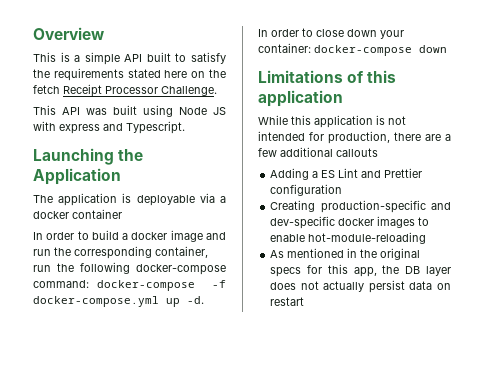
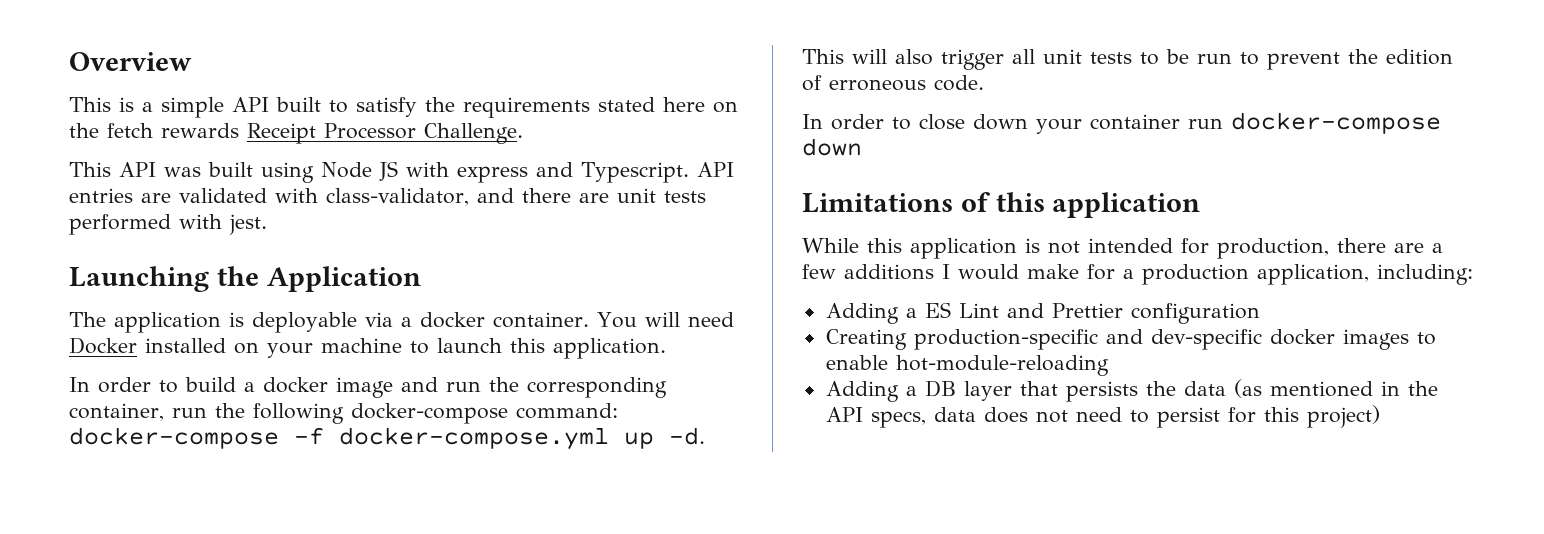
(60, 89) none -> [161,123,239,138] rewards
(185, 127) none -> [696,162,734,177] [69,188,706,206] [69,214,267,235] API entries are validated with class-validator, and there are unit tests performed with jest.
[72,209,122,219] container -> [493,312,734,328] [69,337,666,359] container. You will need Docker installed on your machine to launch this application.
(204, 300) none -> [802,49,1453,70] [802,75,984,91] This will also trigger all unit tests to be run to prevent the edition of erroneous code.
[258,43,311,53] container: -> [1090,114,1223,130] container run
[280,147,378,157] additional callouts -> [844,264,1473,285] additions I would make for a production application, including:
[270,248,421,260] [270,264,451,277] [270,280,451,293] [270,297,305,306] As mentioned in the original specs for this app, the DB layer does not actually persist data on restart -> [825,379,1438,402] [825,405,1380,428] Adding a DB layer that persists the data (as mentioned in the API specs, data does not need to persist for this project)

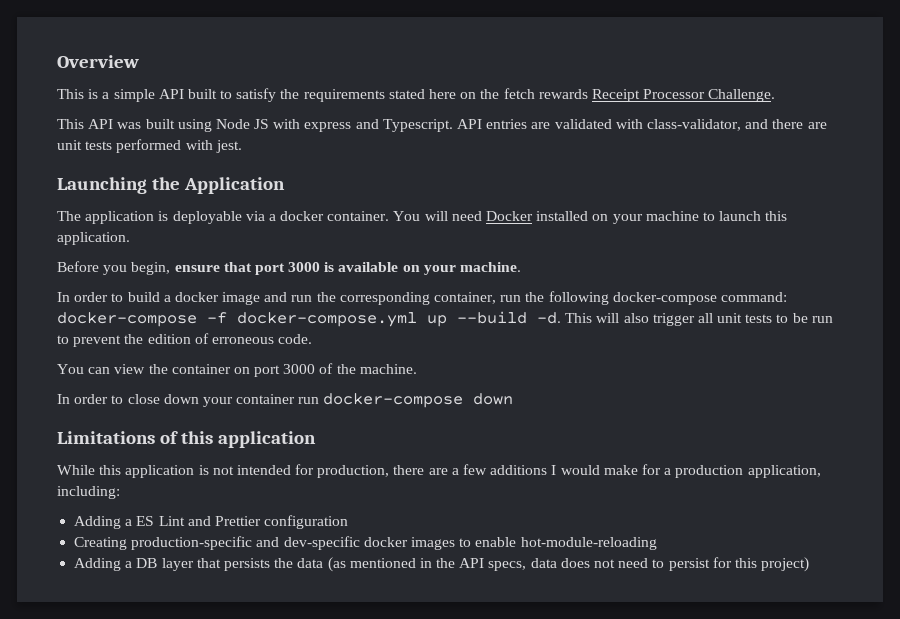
(666, 348) none -> [57,261,522,275] // Before you begin, ensure that port 3000 is available on your machine.
(654, 440) none -> [457,311,527,324] --build
(984, 83) none -> [57,363,417,377] // You can view the container on port 3000 of the machine.

